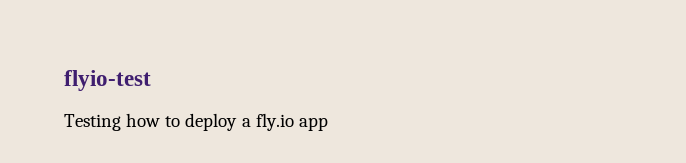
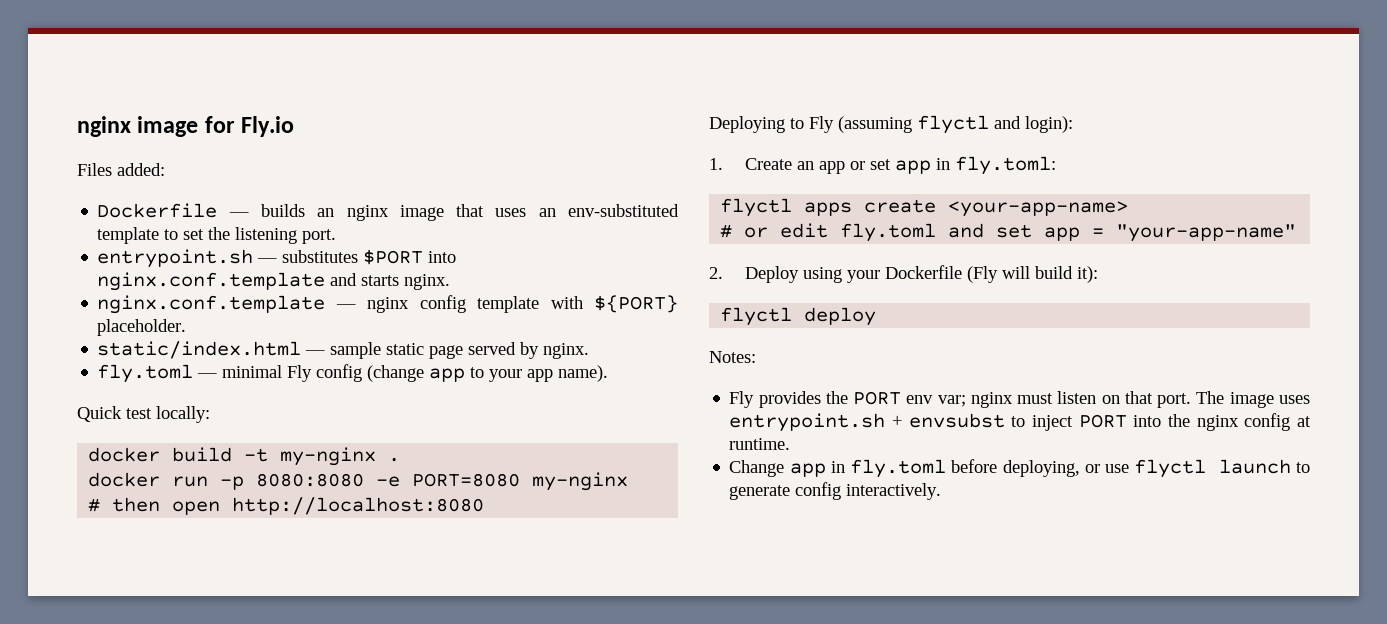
[64,70,151,91] [64,113,328,131] flyio-test // Testing how to deploy a fly.io app -> [77,116,295,137] [77,163,165,176] [97,203,679,221] [97,227,337,244] [97,249,457,268] [97,272,451,291] [97,295,678,314] [97,319,187,336] [97,341,590,359] [97,364,609,383] [77,406,210,423] [88,447,401,466] [88,472,629,491] [88,497,485,515] [709,115,1073,134] [709,156,1057,175] [720,198,1129,217] [720,223,1297,242] [709,265,1099,283] [720,307,877,326] [709,351,756,363] [729,391,1310,408] [729,413,1311,432] [729,438,791,450] [729,459,1310,478] [729,482,942,500] nginx image for Fly.io // Files added: // Dockerfile — builds an nginx image that uses an env-substituted template to set the listening port. // entrypoint.sh — substitutes $PORT into nginx.conf.template and starts nginx. // nginx.conf.template — nginx config template with ${PORT} placeholder. // static/index.html — sample static page served by nginx. // fly.toml — minimal Fly config (change app to your app name). // Quick test locally: // docker build -t my-nginx . // docker run -p 8080:8080 -e PORT=8080 my-nginx // # then open http://localhost:8080 // Deploying to Fly (assuming flyctl and login): // 1. Create an app or set app in fly.toml: // flyctl apps create <your-app-name> // # or edit fly.toml and set app = "your-app-name" // 2. Deploy using your Dockerfile (Fly will build it): // flyctl deploy // Notes: // Fly provides the PORT env var; nginx must listen on that port. The image uses entrypoint.sh + envsubst to inject PORT into the nginx config at runtime. // Change app in fly.toml before deploying, or use flyctl launch to generate config interactively.

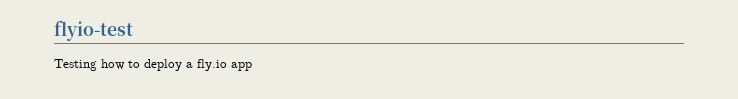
[77,116,295,137] [77,163,165,176] [97,203,679,221] [97,227,337,244] [97,249,457,268] [97,272,451,291] [97,295,678,314] [97,319,187,336] [97,341,590,359] [97,364,609,383] [77,406,210,423] [88,447,401,466] [88,472,629,491] [88,497,485,515] [709,115,1073,134] [709,156,1057,175] [720,198,1129,217] [720,223,1297,242] [709,265,1099,283] [720,307,877,326] [709,351,756,363] [729,391,1310,408] [729,413,1311,432] [729,438,791,450] [729,459,1310,478] [729,482,942,500] nginx image for Fly.io // Files added: // Dockerfile — builds an nginx image that uses an env-substituted template to set the listening port. // entrypoint.sh — substitutes $PORT into nginx.conf.template and starts nginx. // nginx.conf.template — nginx config template with ${PORT} placeholder. // static/index.html — sample static page served by nginx. // fly.toml — minimal Fly config (change app to your app name). // Quick test locally: // docker build -t my-nginx . // docker run -p 8080:8080 -e PORT=8080 my-nginx // # then open http://localhost:8080 // Deploying to Fly (assuming flyctl and login): // 1. Create an app or set app in fly.toml: // flyctl apps create <your-app-name> // # or edit fly.toml and set app = "your-app-name" // 2. Deploy using your Dockerfile (Fly will build it): // flyctl deploy // Notes: // Fly provides the PORT env var; nginx must listen on that port. The image uses entrypoint.sh + envsubst to inject PORT into the nginx config at runtime. // Change app in fly.toml before deploying, or use flyctl launch to generate config interactively. -> [54,20,133,41] [54,59,252,71] flyio-test // Testing how to deploy a fly.io app

